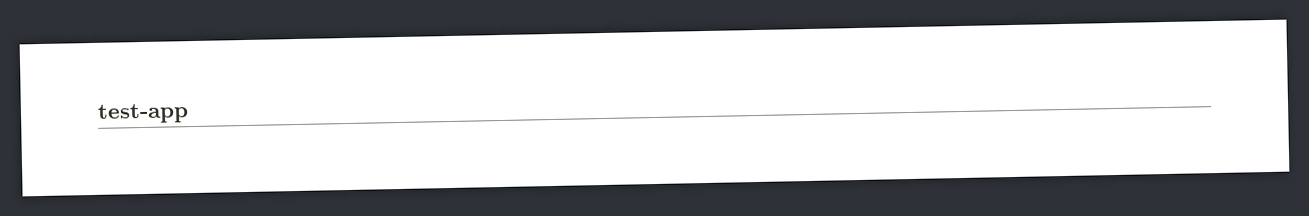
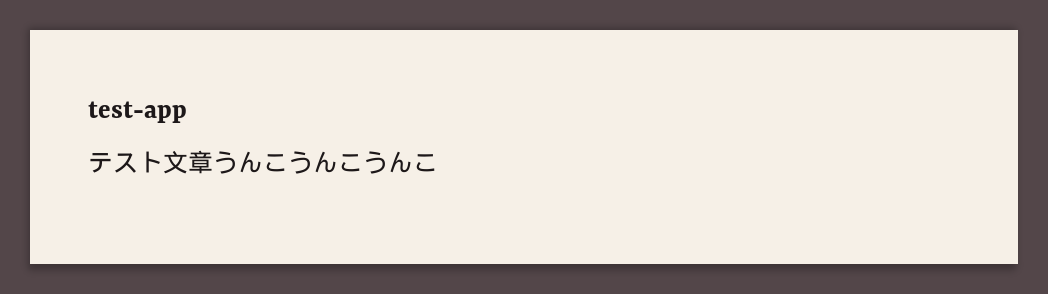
(189, 113) none -> [88,150,438,174] // テスト文章うんこうんこうんこ

